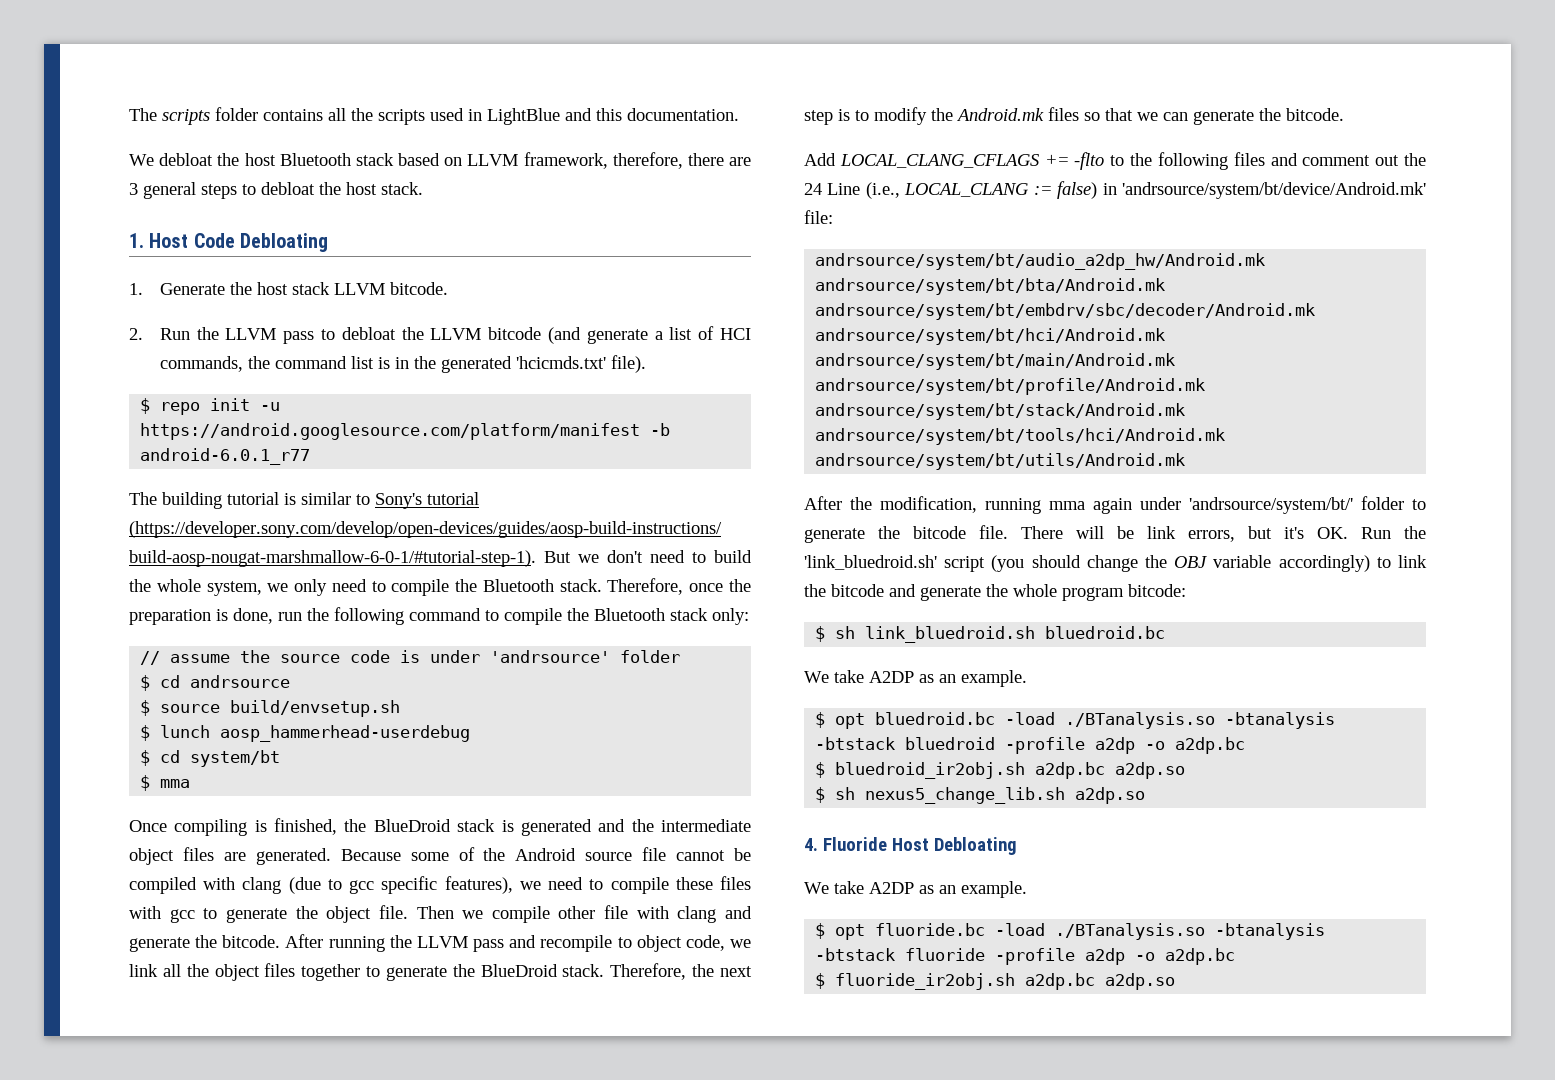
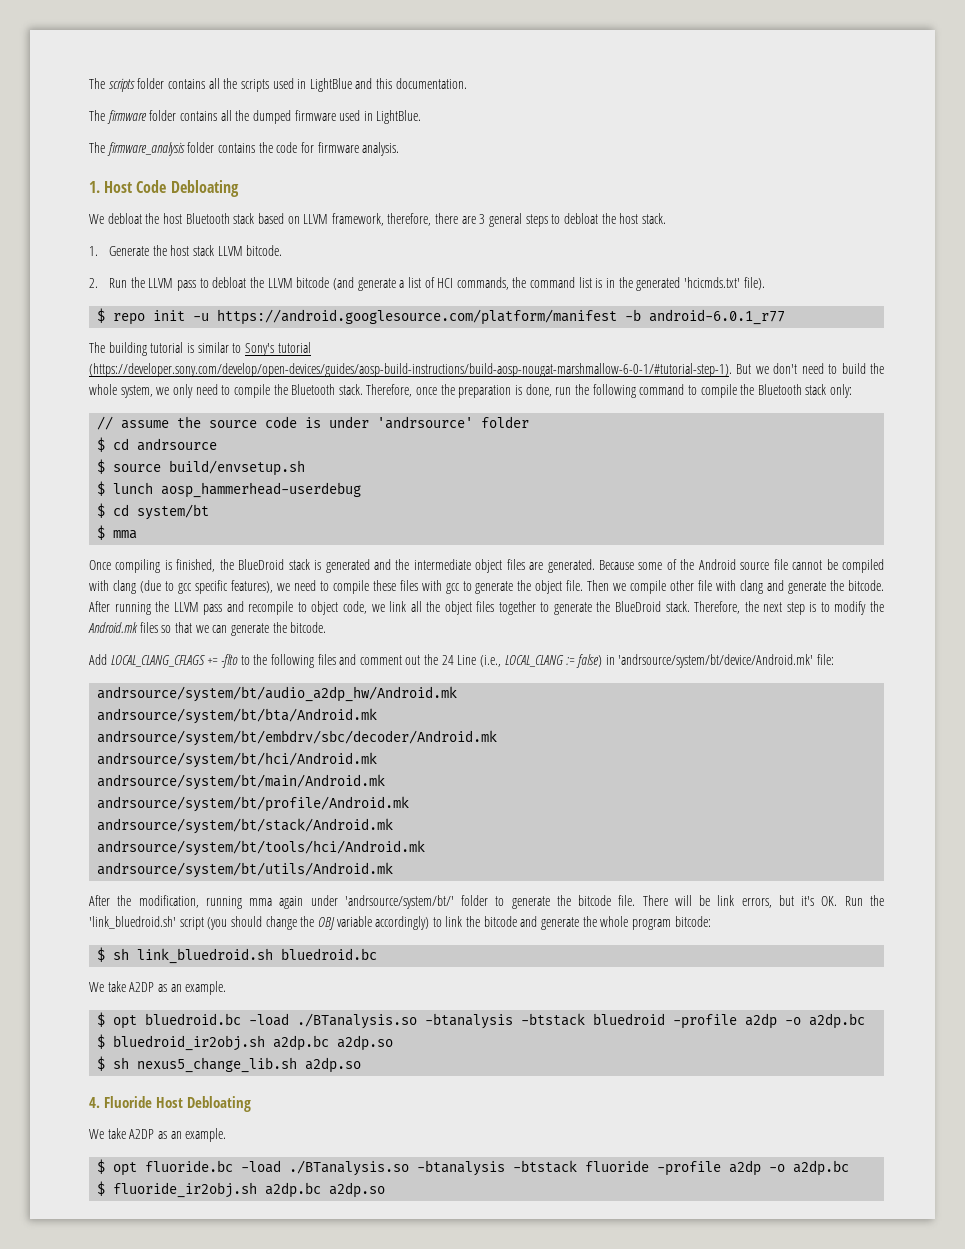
(739, 114) none -> [89,110,422,124] [89,142,400,156] [89,180,239,197] // The firmware folder contains all the dumped firmware used in LightBlue. // The firmware_analysis folder contains the code for firmware analysis. // 1. Host Code Debloating
[129,233,329,252] // 1. Host Code Debloating -> (666, 218) none

